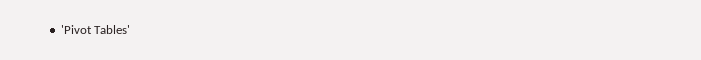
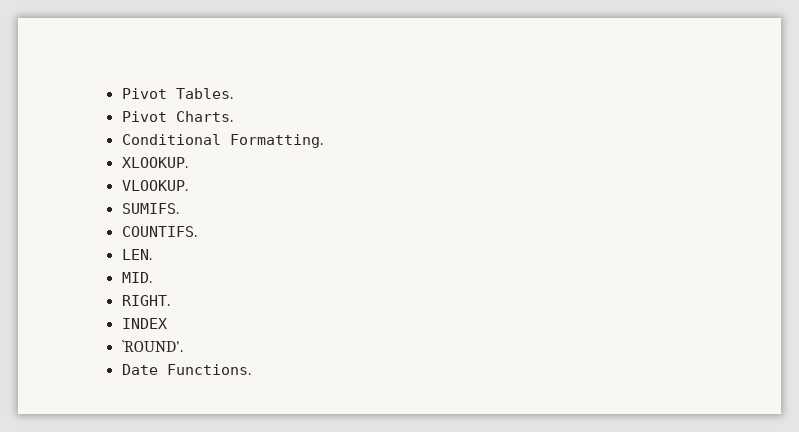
[60,25,131,34] 'Pivot Tables' -> [121,88,233,99] [121,111,233,122] [121,134,323,148] [121,157,188,168] [121,180,188,191] [121,203,179,214] [121,226,197,237] [121,249,152,260] [121,272,152,283] [121,295,170,306] [121,318,167,329] [121,340,183,352] [121,364,251,375] Pivot Tables. // Pivot Charts. // Conditional Formatting. // XLOOKUP. // VLOOKUP. // SUMIFS. // COUNTIFS. // LEN. // MID. // RIGHT. // INDEX // `ROUND'. // Date Functions.

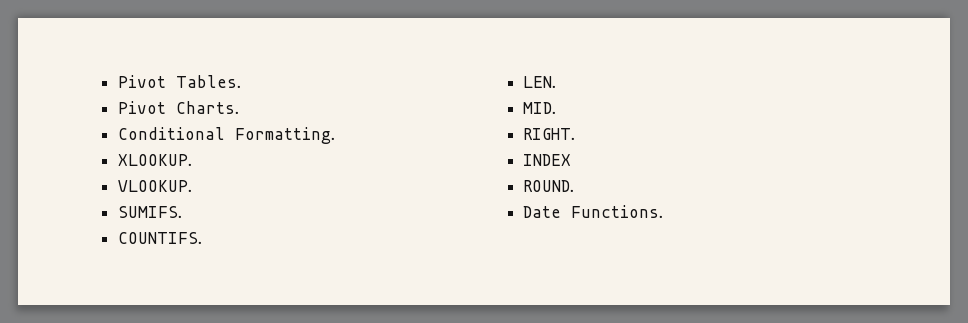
[121,340,183,352] `ROUND'. -> [523,180,575,192] ROUND.

